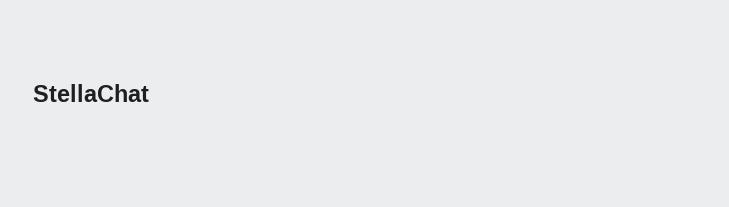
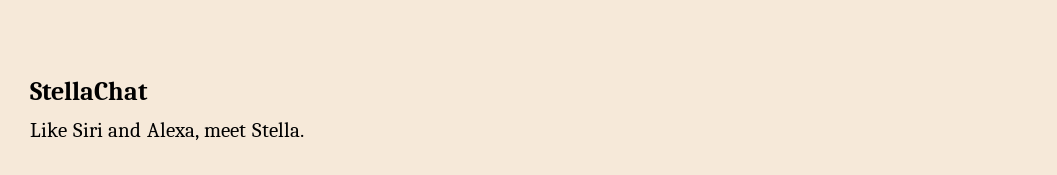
(149, 93) none -> [30,122,304,141] // Like Siri and Alexa, meet Stella.

